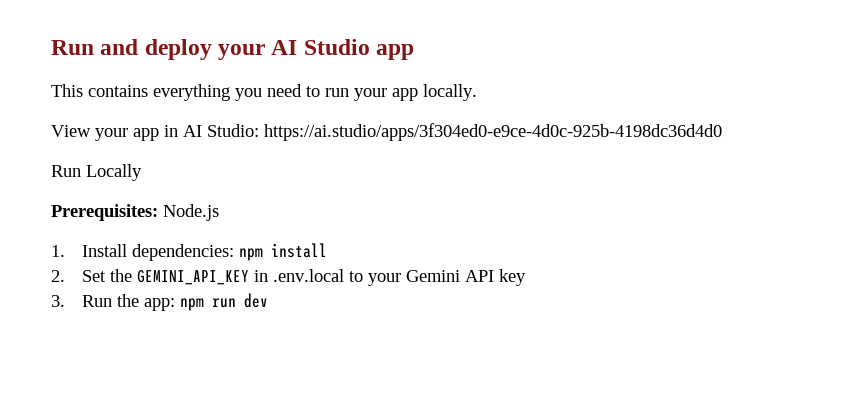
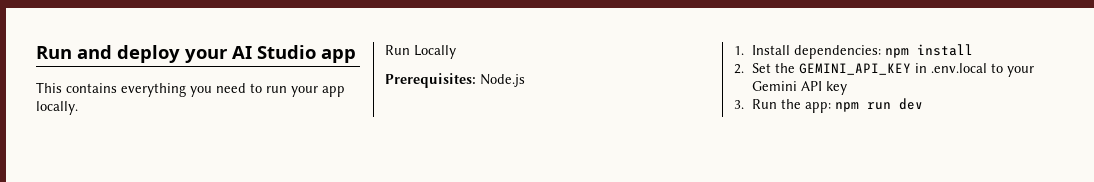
[51,123,722,141] // View your app in AI Studio: https://ai.studio/apps/3f304ed0-e9ce-4d0c-925b-4198dc36d4d0 -> (78, 108) none

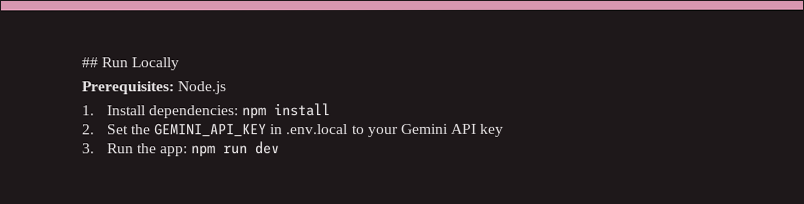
[36,45,356,63] [36,82,345,97] [36,101,78,115] Run and deploy your AI Studio app // This contains everything you need to run your app locally. // -> [81,57,98,68] ##

